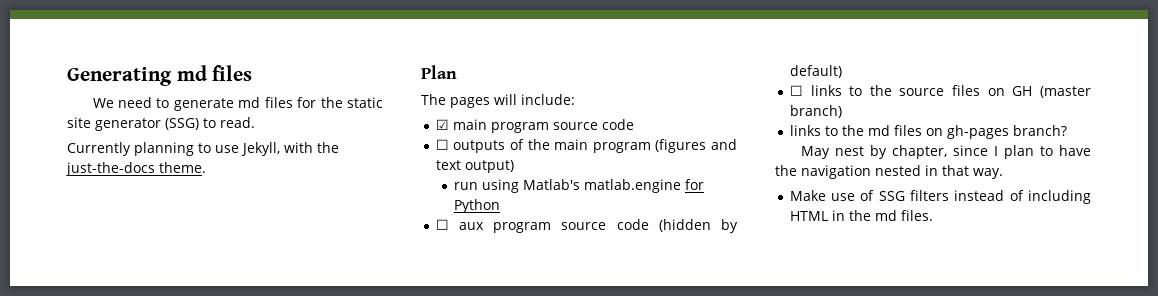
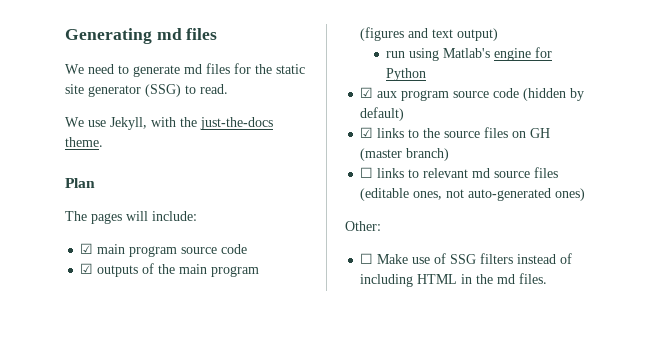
[67,142,211,156] Currently planning to -> [65,117,84,127] We
[435,139,449,150] ☐ -> [80,263,94,274] ☑
[584,179,682,193] matlab.engine -> [494,48,532,61] engine
[435,219,449,230] ☐ -> [360,87,374,98] ☑
[789,85,803,96] ☐ -> [360,127,374,138] ☑
[789,125,1067,139] [800,145,1091,159] [775,165,1003,179] links to the md files on gh-pages branch? // May nest by chapter, since I plan to have the navigation nested in that way. // -> [360,167,559,178] [360,188,586,201] [345,221,381,231] [360,253,374,264] ☐ links to relevant md source files (editable ones, not auto-generated ones) // Other: // ☐

